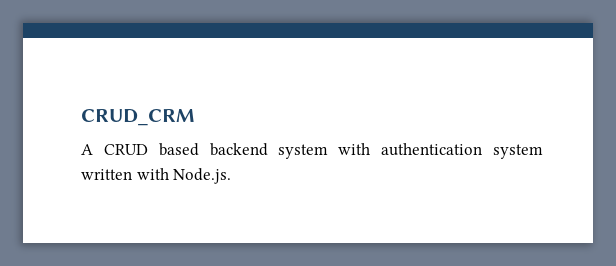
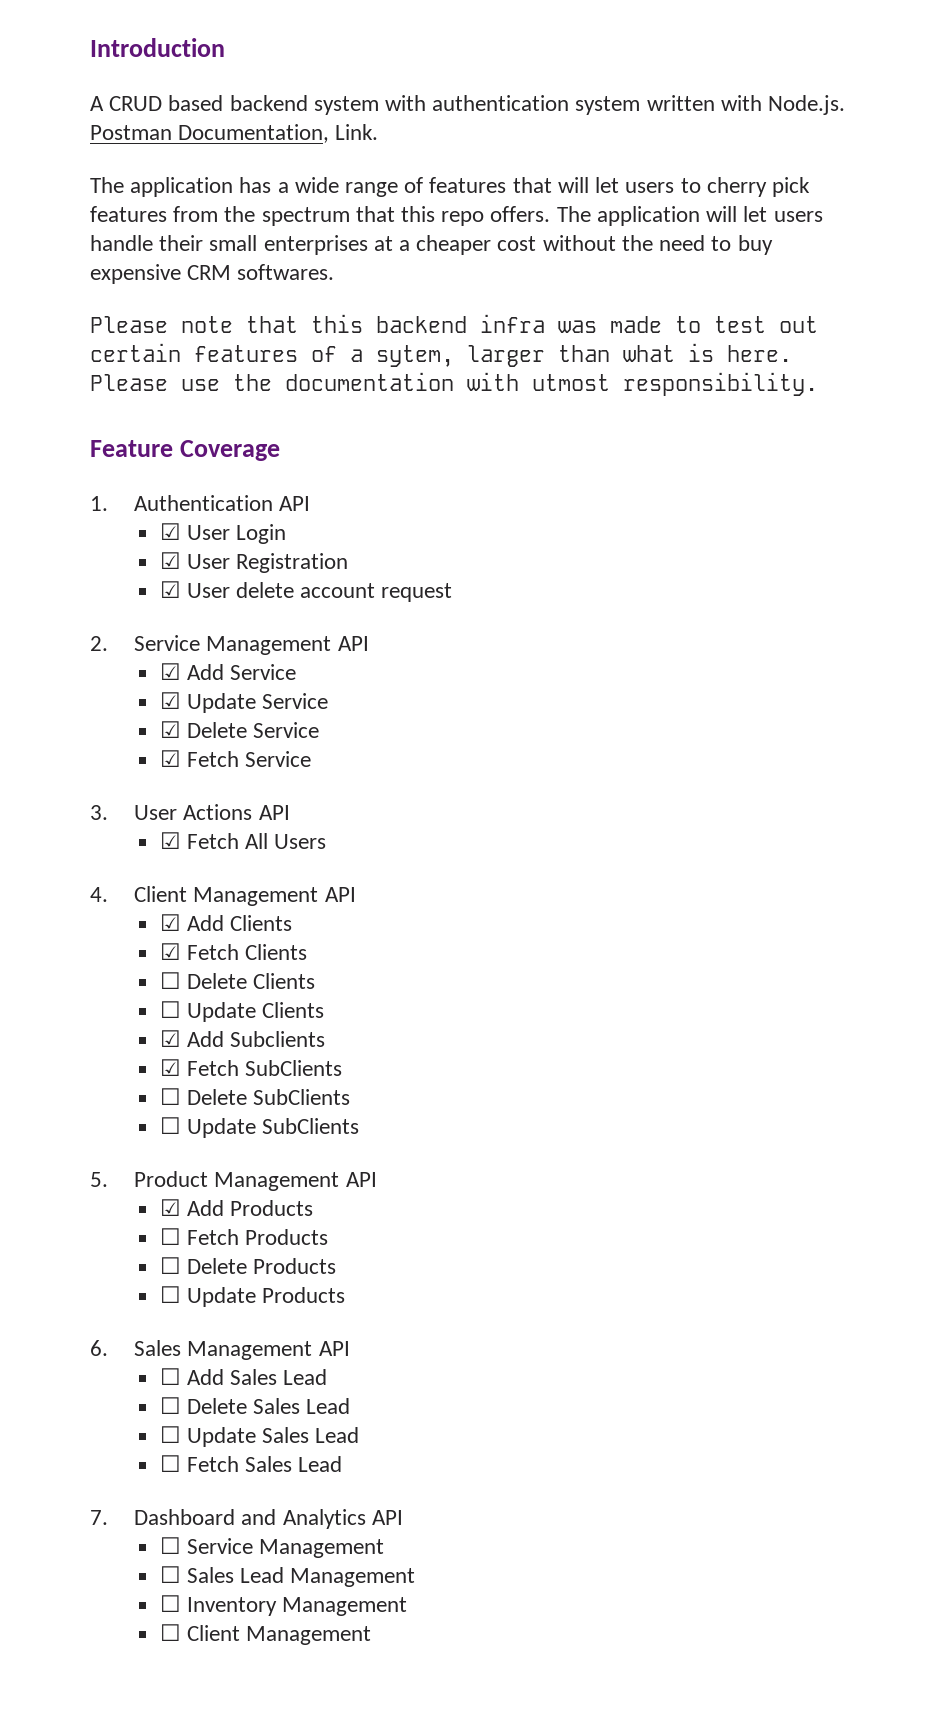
[81,109,194,126] CRUD_CRM -> [90,38,225,57] Introduction
(232, 176) none -> [90,124,379,143] [90,177,810,197] [90,206,823,226] [90,235,773,255] [90,264,335,284] [90,314,818,333] [90,343,792,367] [90,372,818,396] [90,440,280,461] [90,495,311,511] [159,523,286,544] [159,552,348,573] [159,581,453,602] [90,635,369,655] [159,663,296,680] [159,692,328,713] [159,721,319,738] [159,750,311,767] [90,804,290,820] [159,832,327,849] [90,886,356,906] [159,914,292,931] [159,943,307,960] [159,972,315,989] [159,1001,324,1022] [159,1030,325,1047] [159,1059,342,1076] [159,1088,350,1105] [159,1117,359,1138] [90,1171,377,1191] [159,1199,313,1216] [159,1228,328,1245] [159,1257,336,1274] [159,1286,345,1307] [90,1340,350,1360] [159,1368,328,1385] [159,1397,351,1414] [159,1426,360,1447] [159,1455,343,1472] [90,1509,403,1529] [159,1537,384,1558] [159,1566,416,1587] [159,1595,407,1616] [159,1624,371,1645] Postman Documentation, Link. // The application has a wide range of features that will let users to cherry pick features from the spectrum that this repo offers. The application will let users handle their small enterprises at a cheaper cost without the need to buy expensive CRM softwares. // Please note that this backend infra was made to test out certain features of a sytem, larger than what is here. Please use the documentation with utmost responsibility. // Feature Coverage // 1. Authentication API // ☑ User Login // ☑ User Registration // ☑ User delete account request // 2. Service Management API // ☑ Add Service // ☑ Update Service // ☑ Delete Service // ☑ Fetch Service // 3. User Actions API // ☑ Fetch All Users // 4. Client Management API // ☑ Add Clients // ☑ Fetch Clients // ☐ Delete Clients // ☐ Update Clients // ☑ Add Subclients // ☑ Fetch SubClients // ☐ Delete SubClients // ☐ Update SubClients // 5. Product Management API // ☑ Add Products // ☐ Fetch Products // ☐ Delete Products // ☐ Update Products // 6. Sales Management API // ☐ Add Sales Lead // ☐ Delete Sales Lead // ☐ Update Sales Lead // ☐ Fetch Sales Lead // 7. Dashboard and Analytics API // ☐ Service Management // ☐ Sales Lead Management // ☐ Inventory Management // ☐ Client Management

